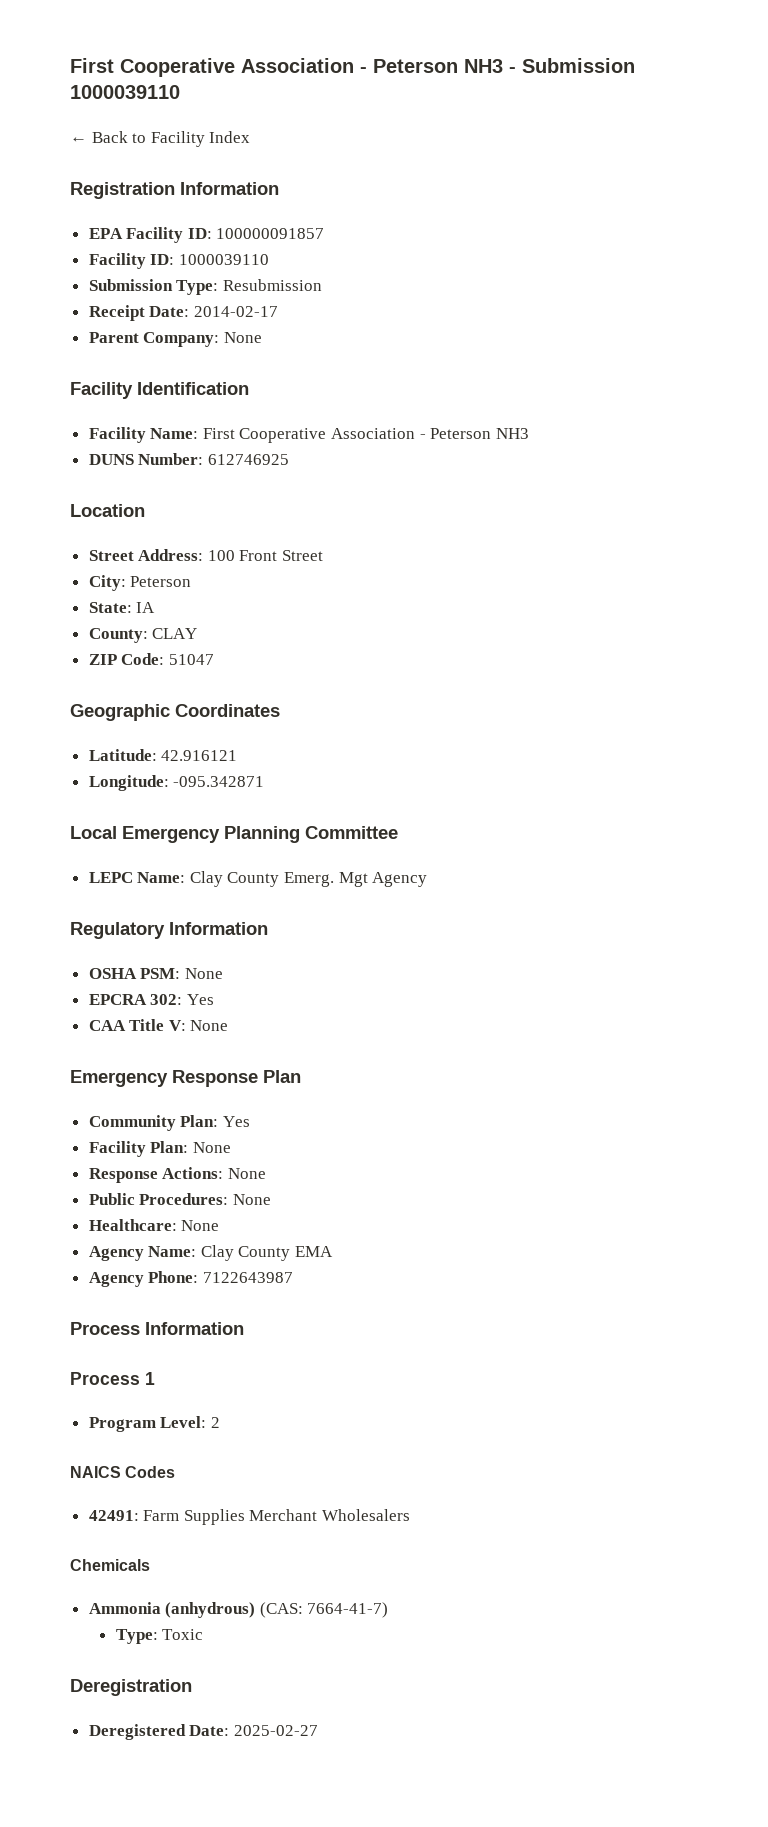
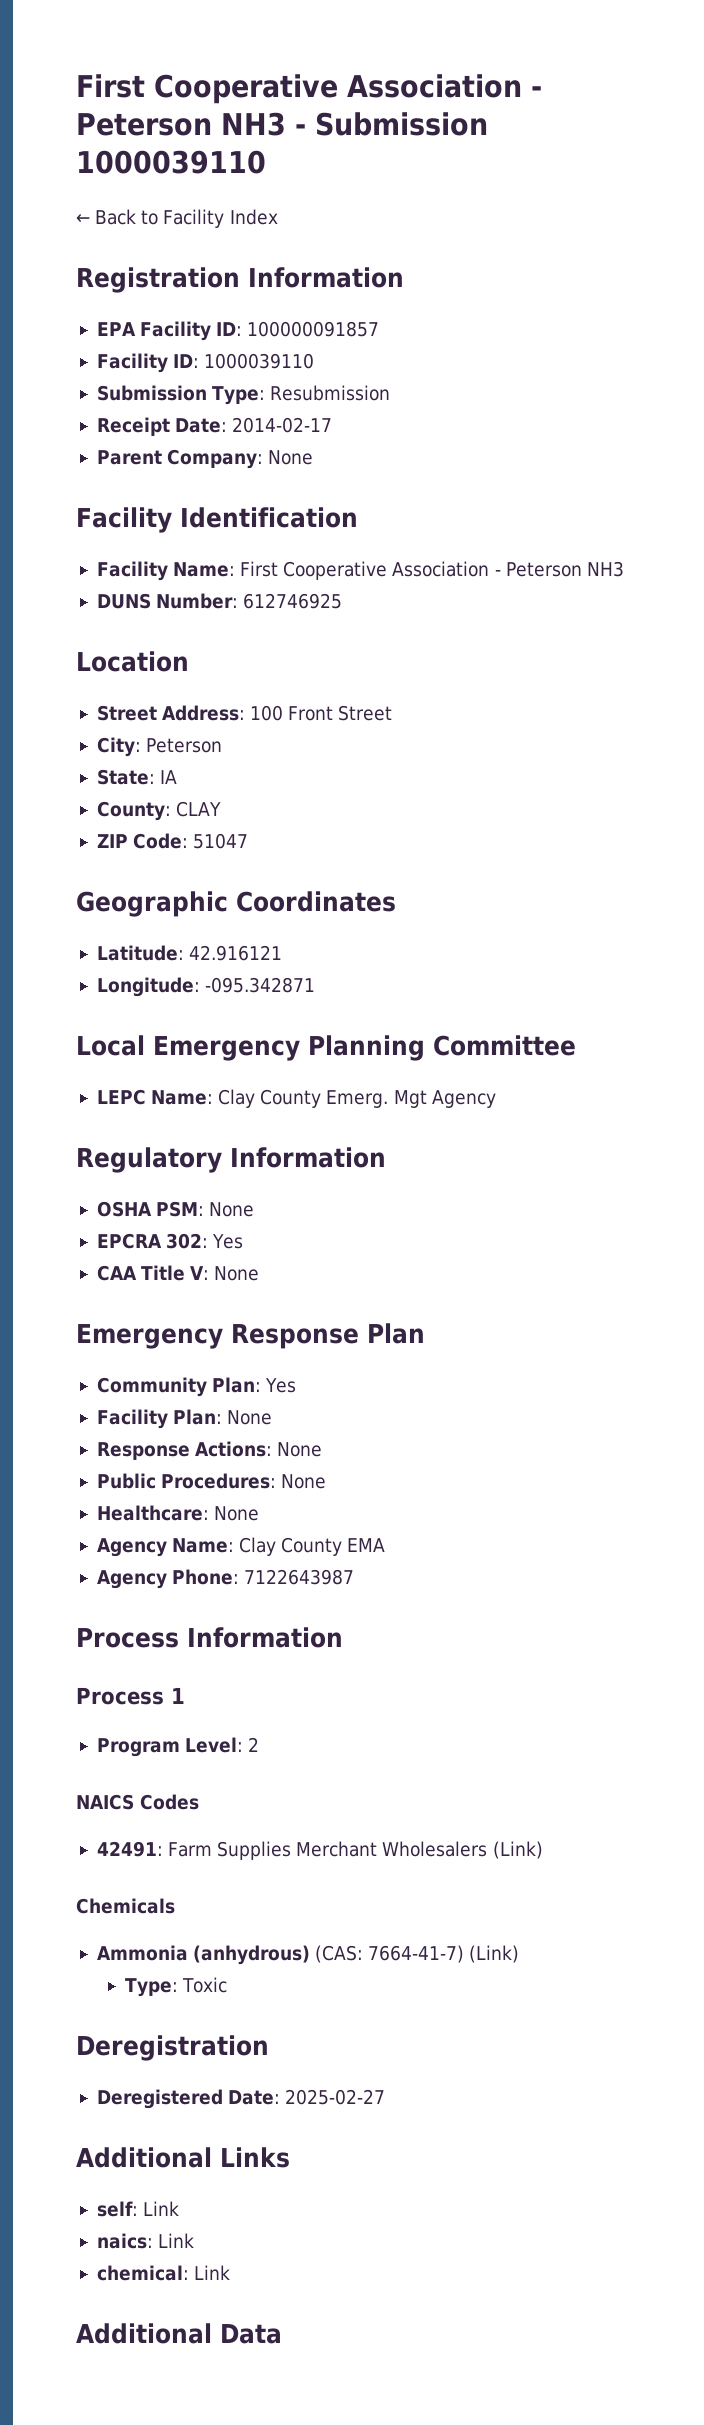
(411, 1515) none -> [492,1841,543,1859] (Link)
(389, 1610) none -> [469,1945,520,1963] (Link)
(318, 1730) none -> [76,2147,290,2168] [96,2201,180,2217] [96,2233,195,2249] [96,2265,231,2281] [76,2323,282,2344] // Additional Links // self: Link // naics: Link // chemical: Link // Additional Data

